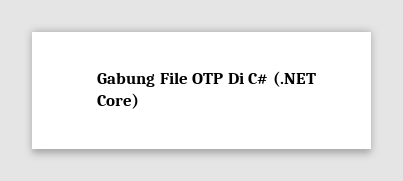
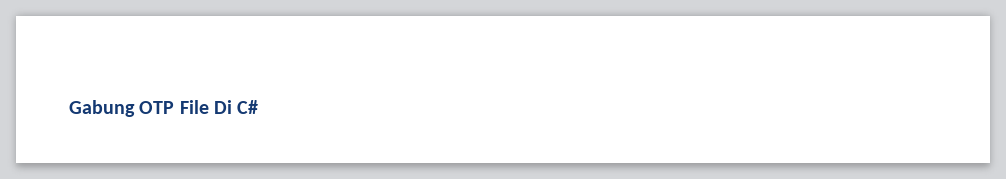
[159,71,316,87] [97,93,139,109] File OTP Di C# (.NET Core) -> [139,100,259,114] OTP File Di C#

